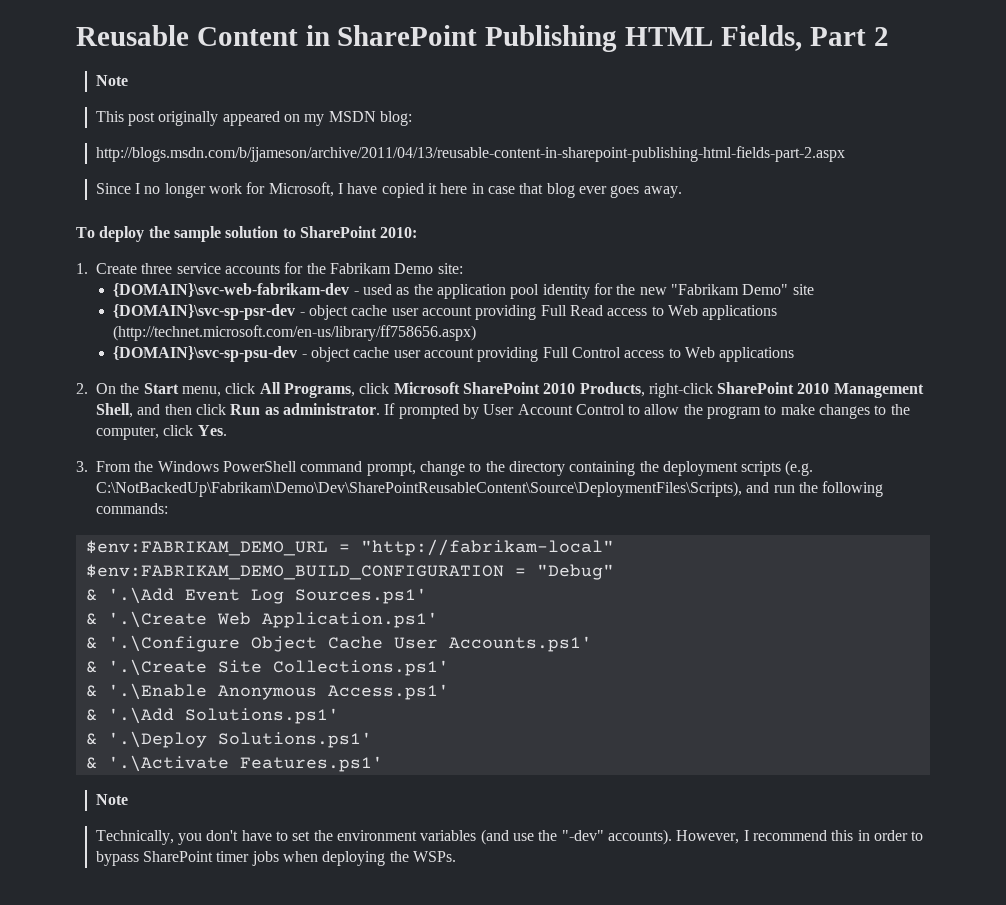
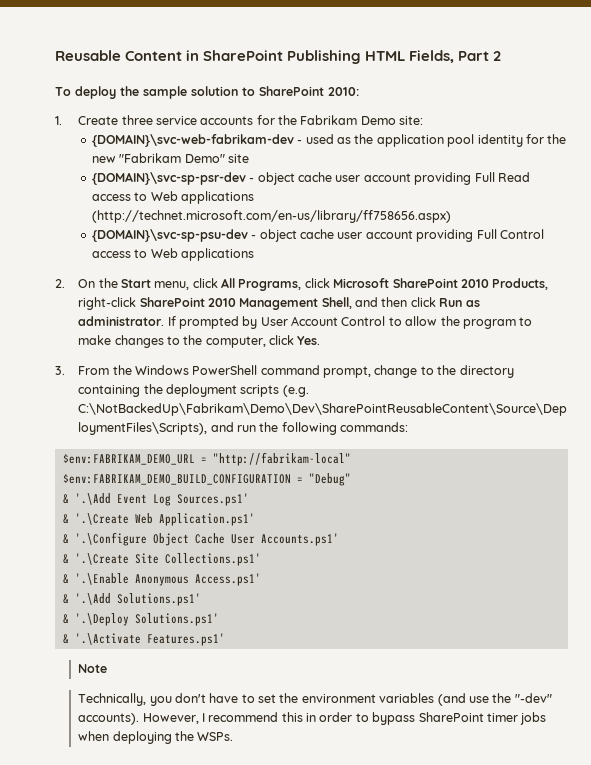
[95,75,128,86] [95,111,413,126] [95,146,845,162] [95,182,682,198] // Note // This post originally appeared on my MSDN blog: // http://blogs.msdn.com/b/jjameson/archive/2011/04/13/reusable-content-in-sharepoint-publishing-html-fields-part-2.aspx // Since I no longer work for Microsoft, I have copied it here in case that blog ever goes away. -> (502, 56) none

